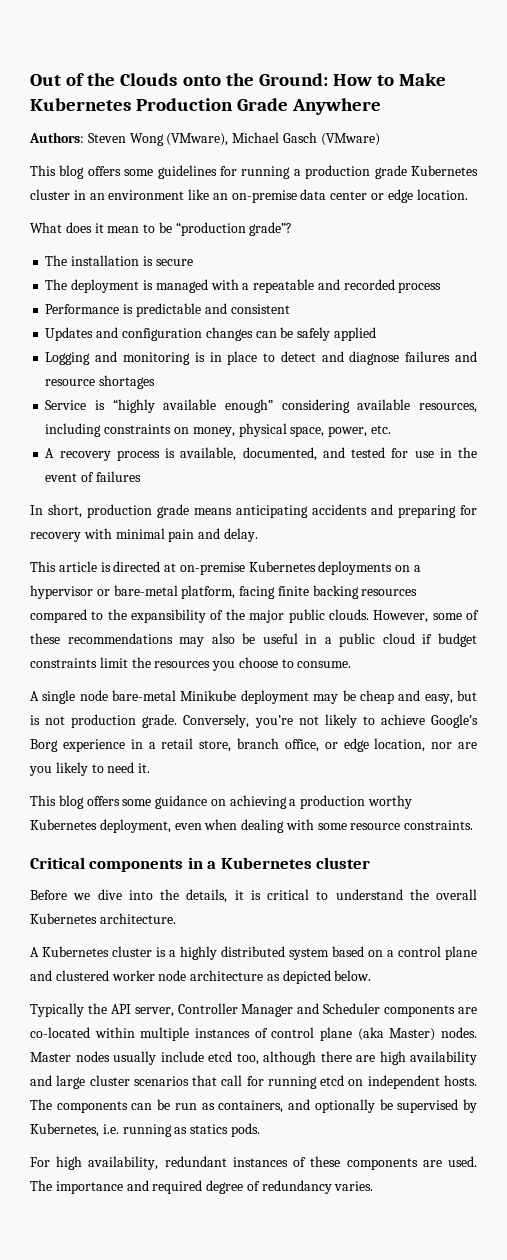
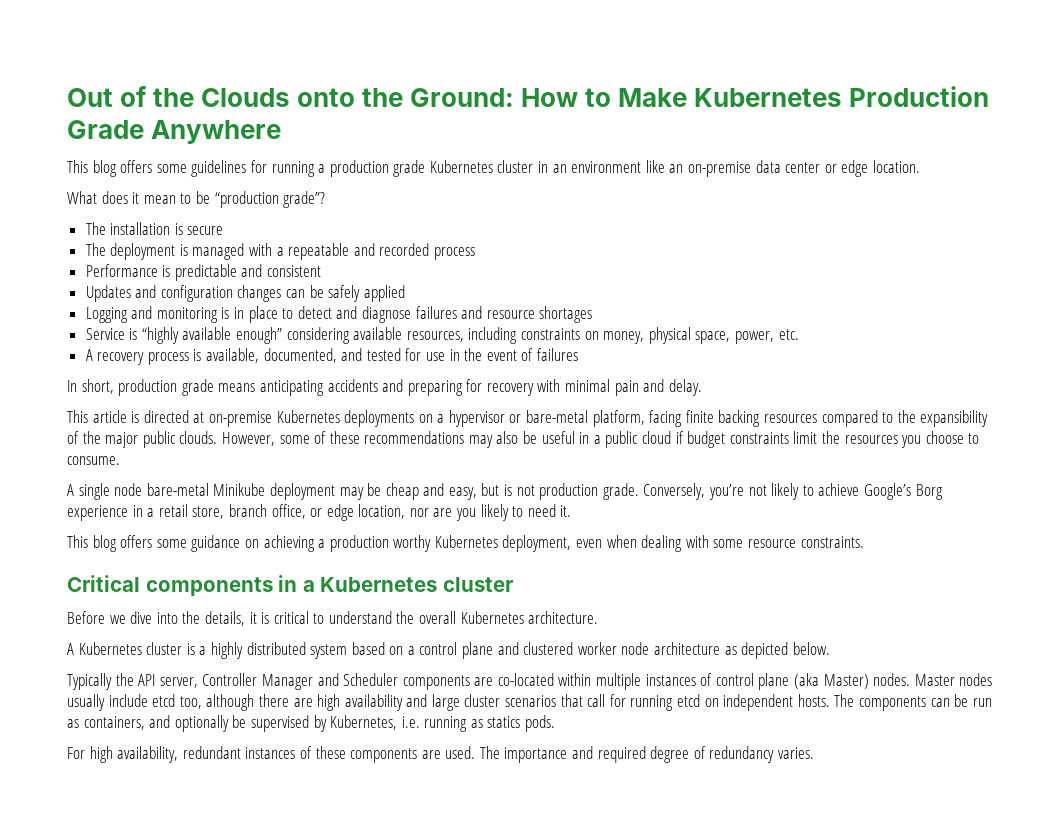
[29,132,380,146] // Authors: Steven Wong (VMware), Michael Gasch (VMware) -> (282, 132) none

